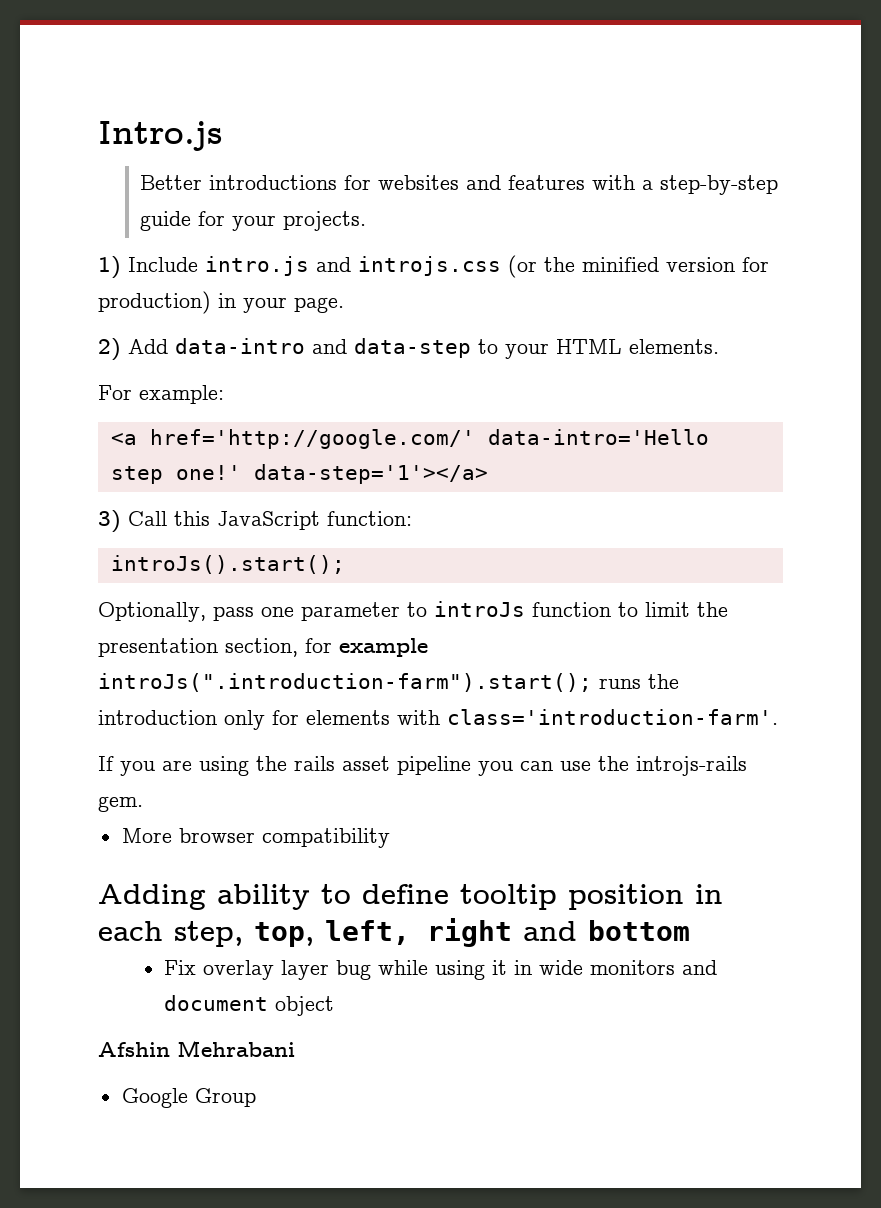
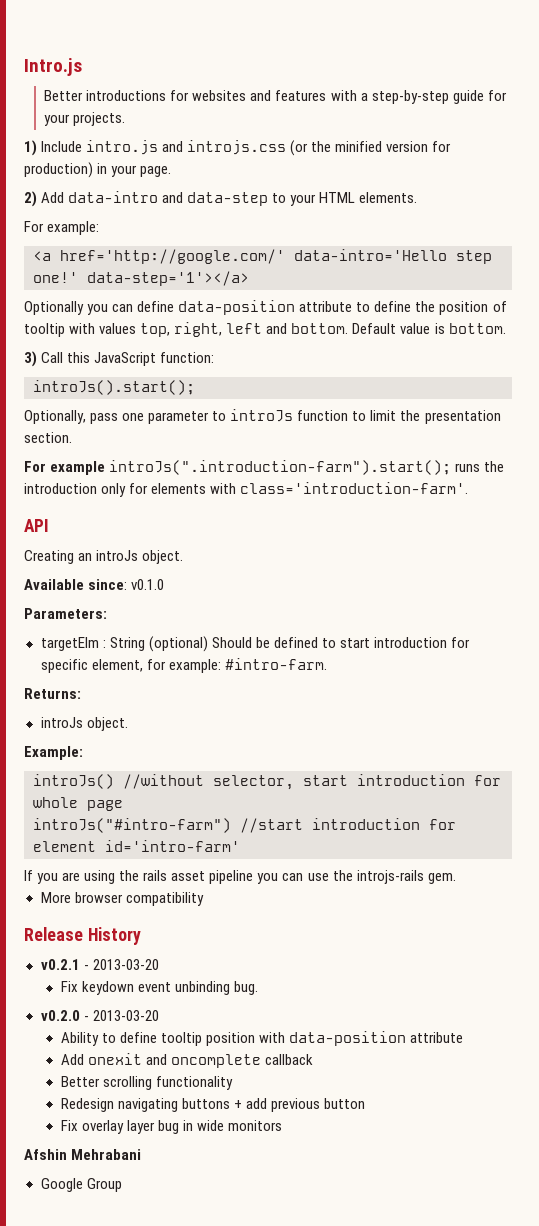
(488, 474) none -> [24,300,507,315] [24,322,506,337] // Optionally you can define data-position attribute to define the position of tooltip with values top, right, left and bottom. Default value is bottom.
[225,638,332,657] section, for -> [24,432,72,443] [24,461,46,472] section. // For
(778, 717) none -> [24,519,49,532] [24,550,184,564] [24,579,165,590] [24,608,107,619] [40,636,471,652] [40,658,327,673] [24,688,81,699] [40,717,128,731] [24,746,83,760] [33,774,501,790] [33,797,123,811] [33,818,456,833] [33,840,240,852] // API // Creating an introJs object. // Available since: v0.1.0 // Parameters: // targetElm : String (optional) Should be defined to start introduction for specific element, for example: #intro-farm. // Returns: // introJs object. // Example: // introJs() //without selector, start introduction for whole page // introJs("#intro-farm") //start introduction for element id='intro-farm'
[98,884,723,910] [98,918,690,947] Adding ability to define tooltip position in each step, top, left, right and bottom -> [24,927,141,945] [40,959,159,970] [60,981,258,995] [40,1010,159,1021] [60,1031,464,1046] [60,1053,313,1068] [60,1076,233,1090] [60,1098,366,1112] Release History // v0.2.1 - 2013-03-20 // Fix keydown event unbinding bug. // v0.2.0 - 2013-03-20 // Ability to define tooltip position with data-position attribute // Add onexit and oncomplete callback // Better scrolling functionality // Redesign navigating buttons + add previous button
[378,960,508,980] while using it -> (179, 1127) none
[682,960,718,975] [164,995,335,1016] and document object -> (283, 1125) none

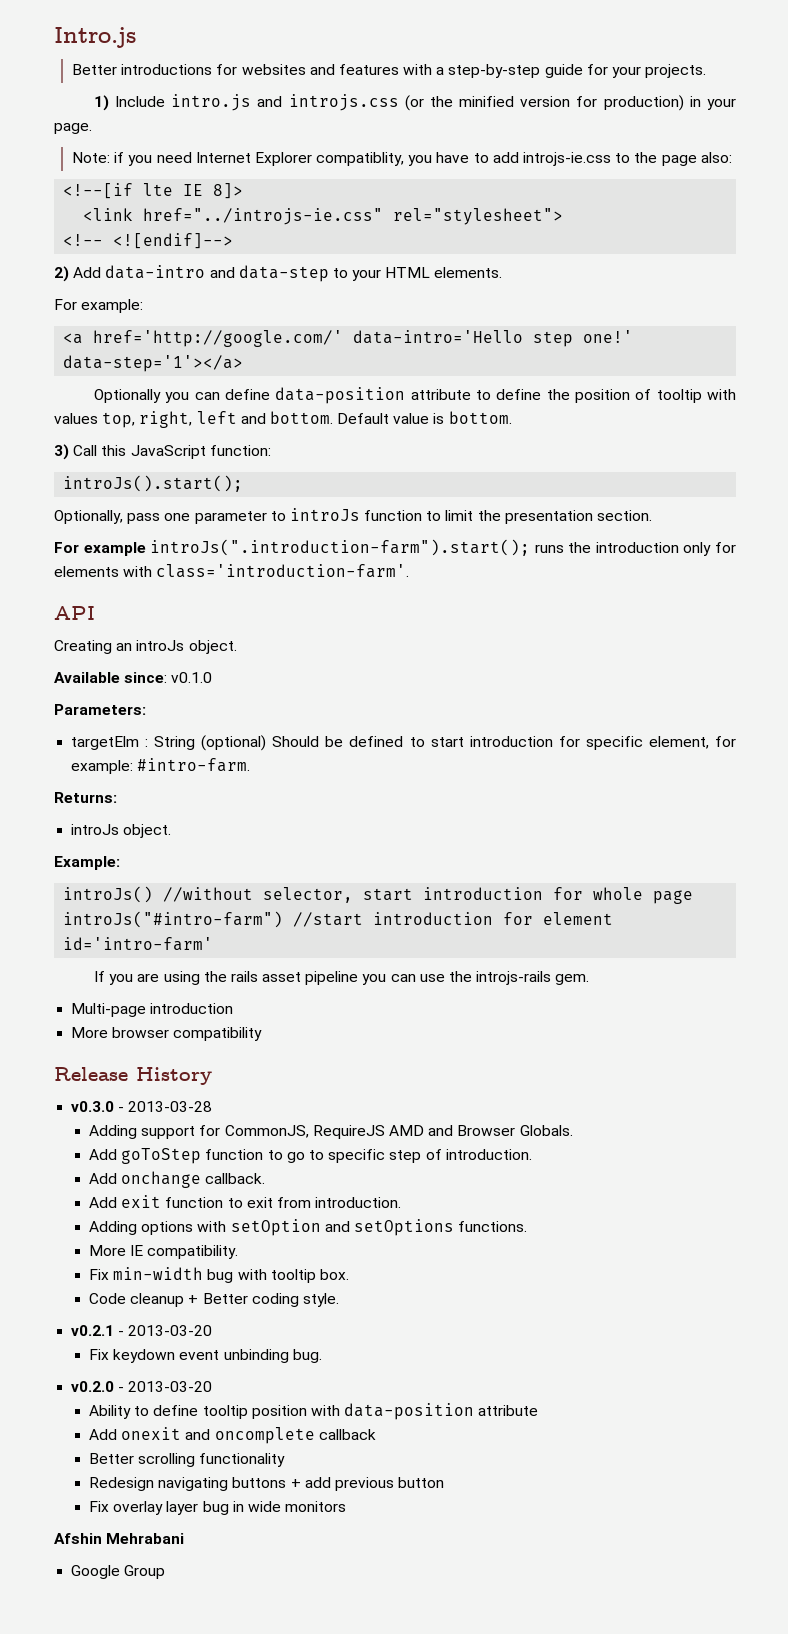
(172, 171) none -> [71,152,732,166] [63,183,244,199] [83,208,564,225] [63,233,234,249] // Note: if you need Internet Explorer compatiblity, you have to add introjs-ie.css to the page also: // <!--[if lte IE 8]> // <link href="../introjs-ie.css" rel="stylesheet"> // <!-- <![endif]-->
(456, 878) none -> [71,1003,234,1017] // Multi-page introduction
(141, 936) none -> [71,1101,213,1112] [89,1125,573,1139] [89,1148,532,1164] [89,1171,266,1188] [89,1195,402,1208] [89,1219,528,1236] [89,1245,239,1259] [89,1267,349,1283] [89,1293,339,1307] // v0.3.0 - 2013-03-28 // Adding support for CommonJS, RequireJS AMD and Browser Globals. // Add goToStep function to go to specific step of introduction. // Add onchange callback. // Add exit function to exit from introduction. // Adding options with setOption and setOptions functions. // More IE compatibility. // Fix min-width bug with tooltip box. // Code cleanup + Better coding style.

